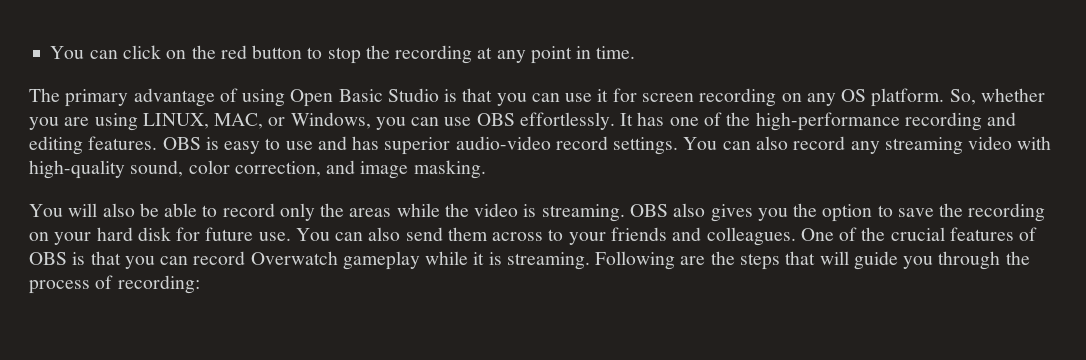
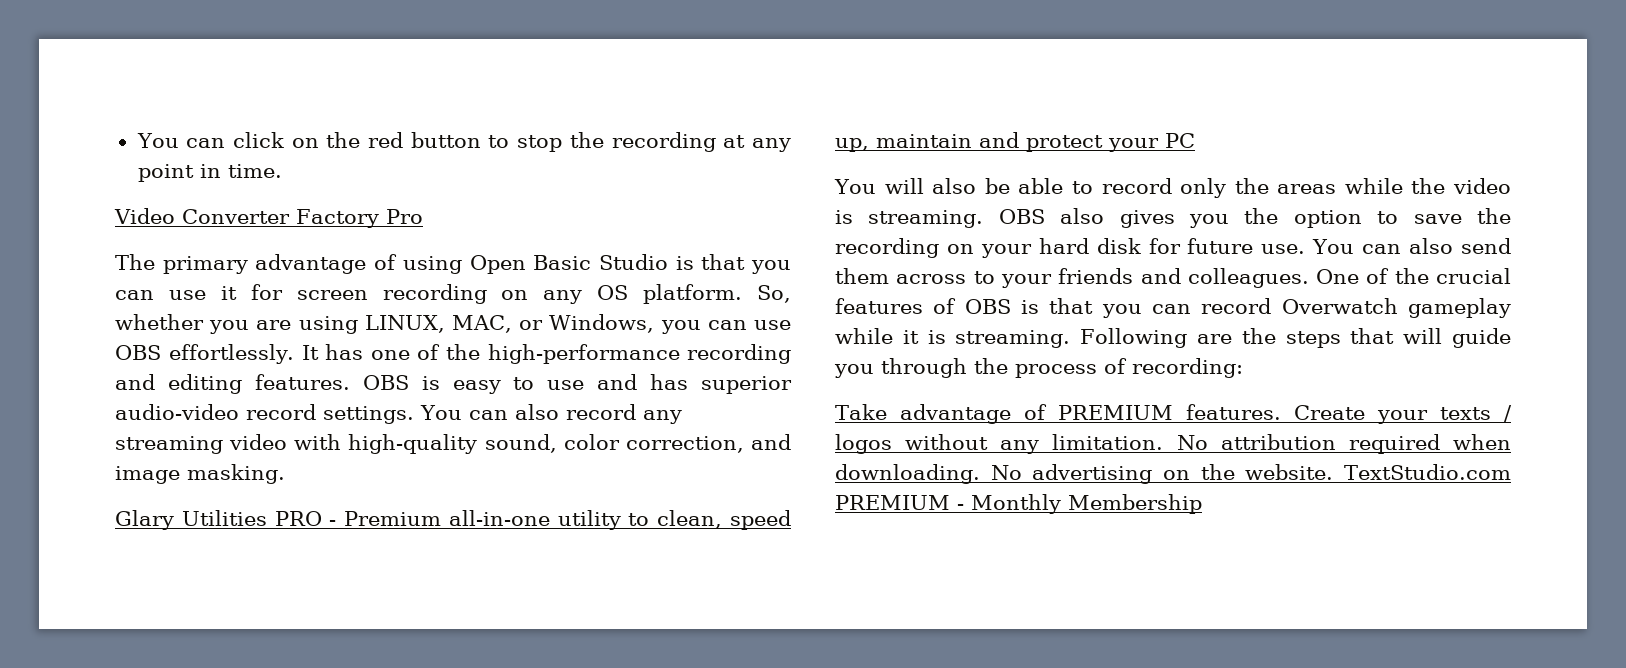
(636, 52) none -> [114,208,423,228] // Video Converter Factory Pro
(486, 169) none -> [115,510,792,530] [835,132,1195,152] // Glary Utilities PRO - Premium all-in-one utility to clean, speed up, maintain and protect your PC
(200, 284) none -> [835,404,1512,424] [835,434,1511,454] [835,464,1512,484] [835,494,1202,514] // Take advantage of PREMIUM features. Create your texts / logos without any limitation. No attribution required when downloading. No advertising on the website. TextStudio.com PREMIUM - Monthly Membership

